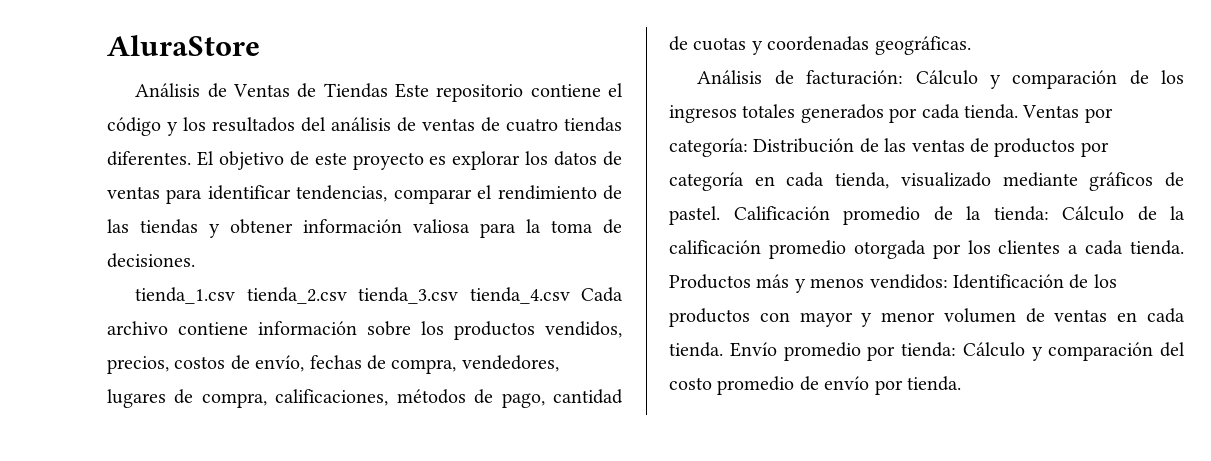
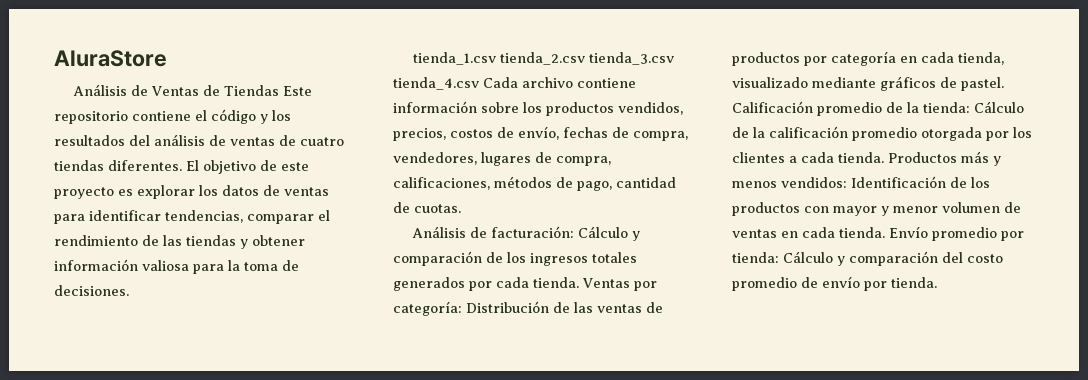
[693,36,971,55] cuotas y coordenadas geográficas. -> [414,204,461,213] cuotas.

